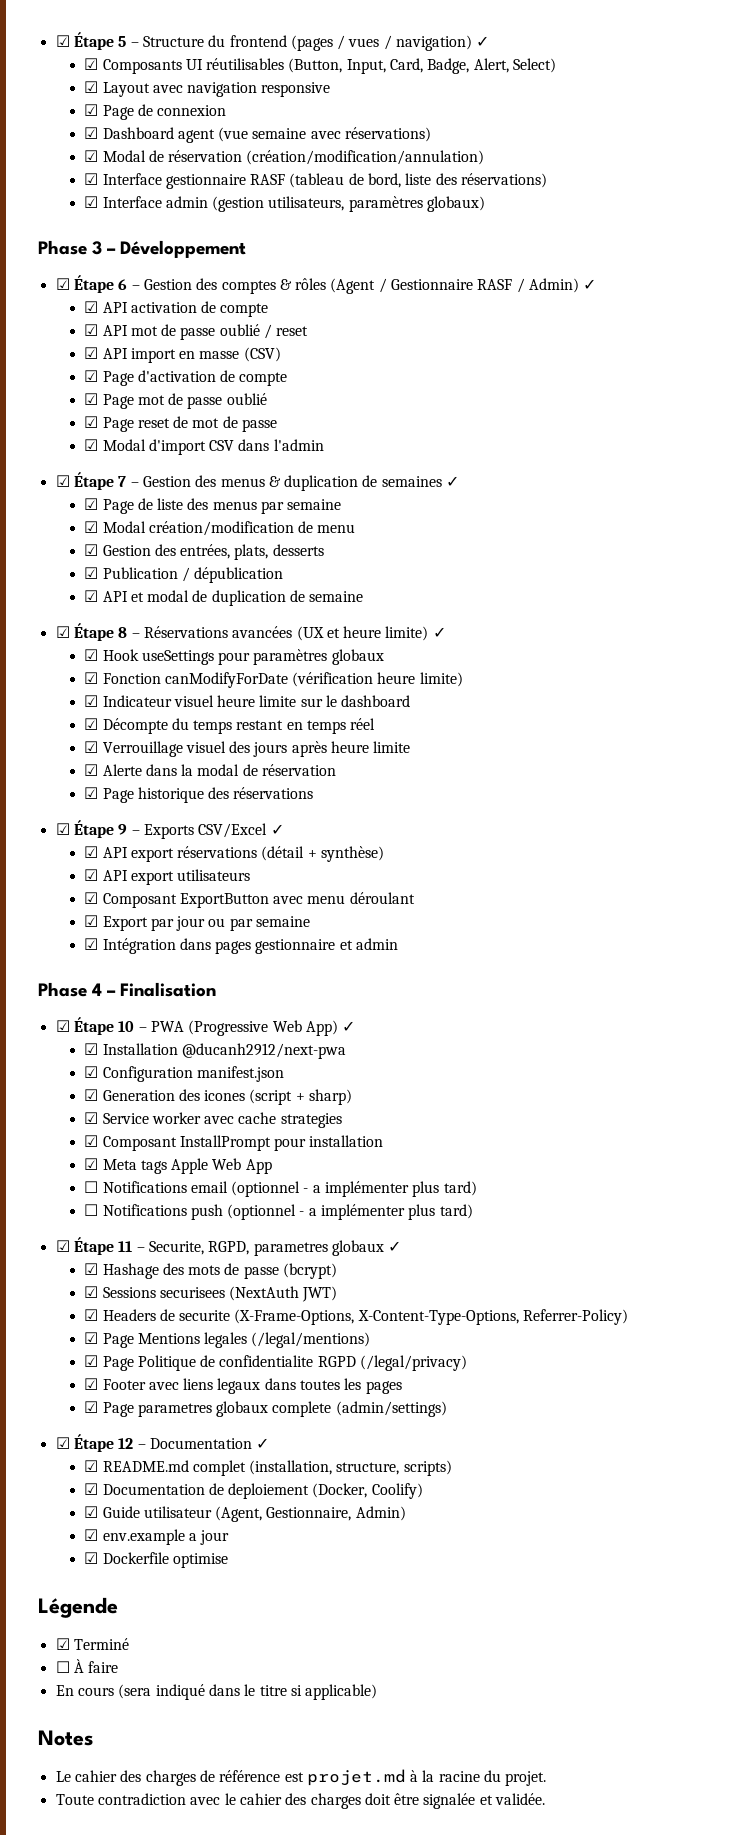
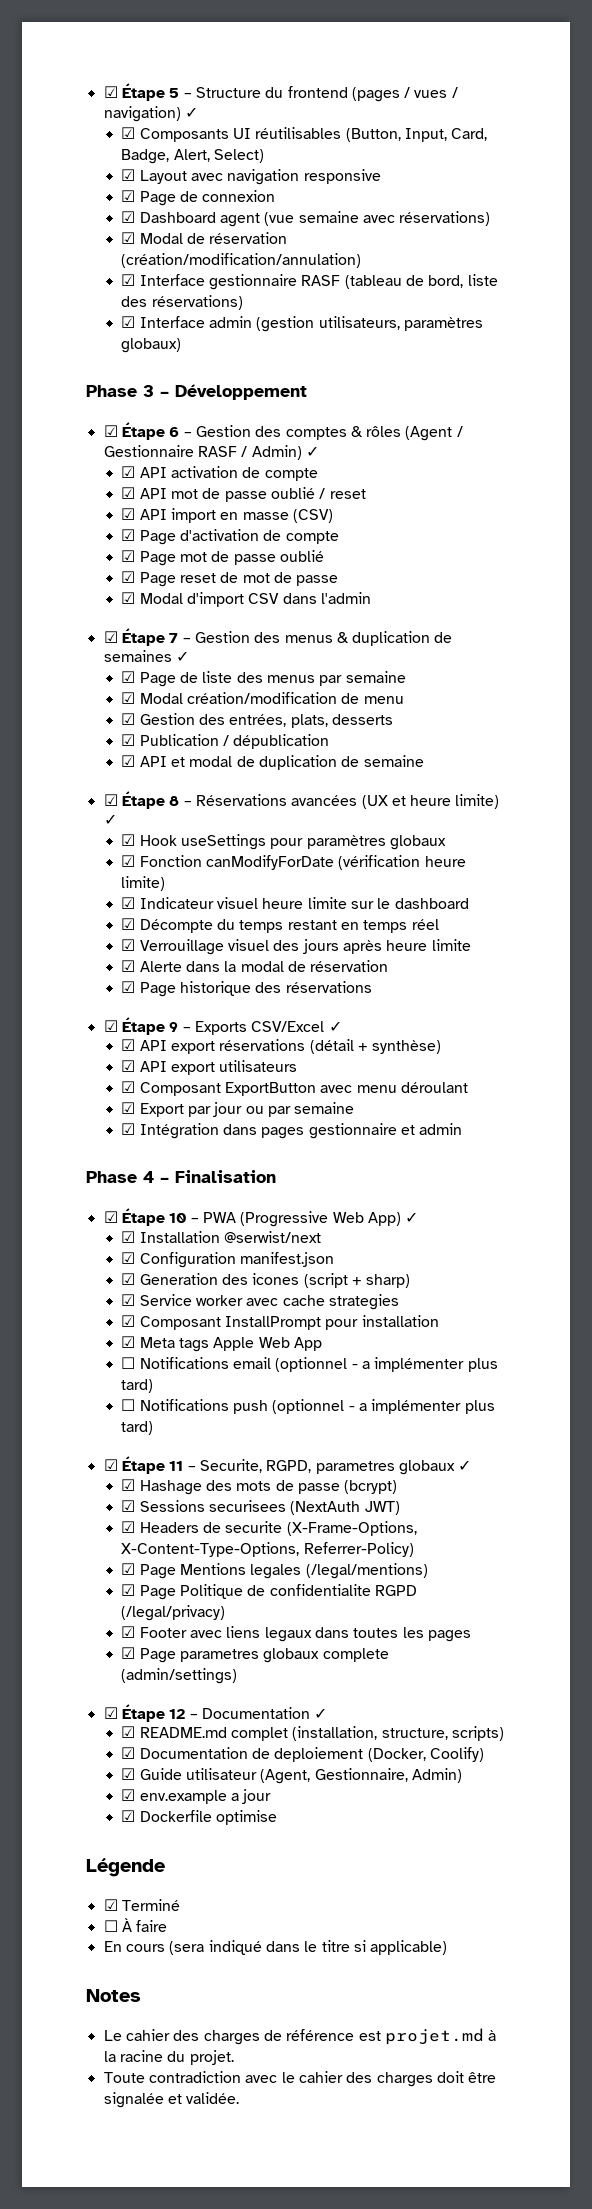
[181,1043,346,1059] @ducanh2912/next-pwa -> [223,1231,321,1243] @serwist/next

